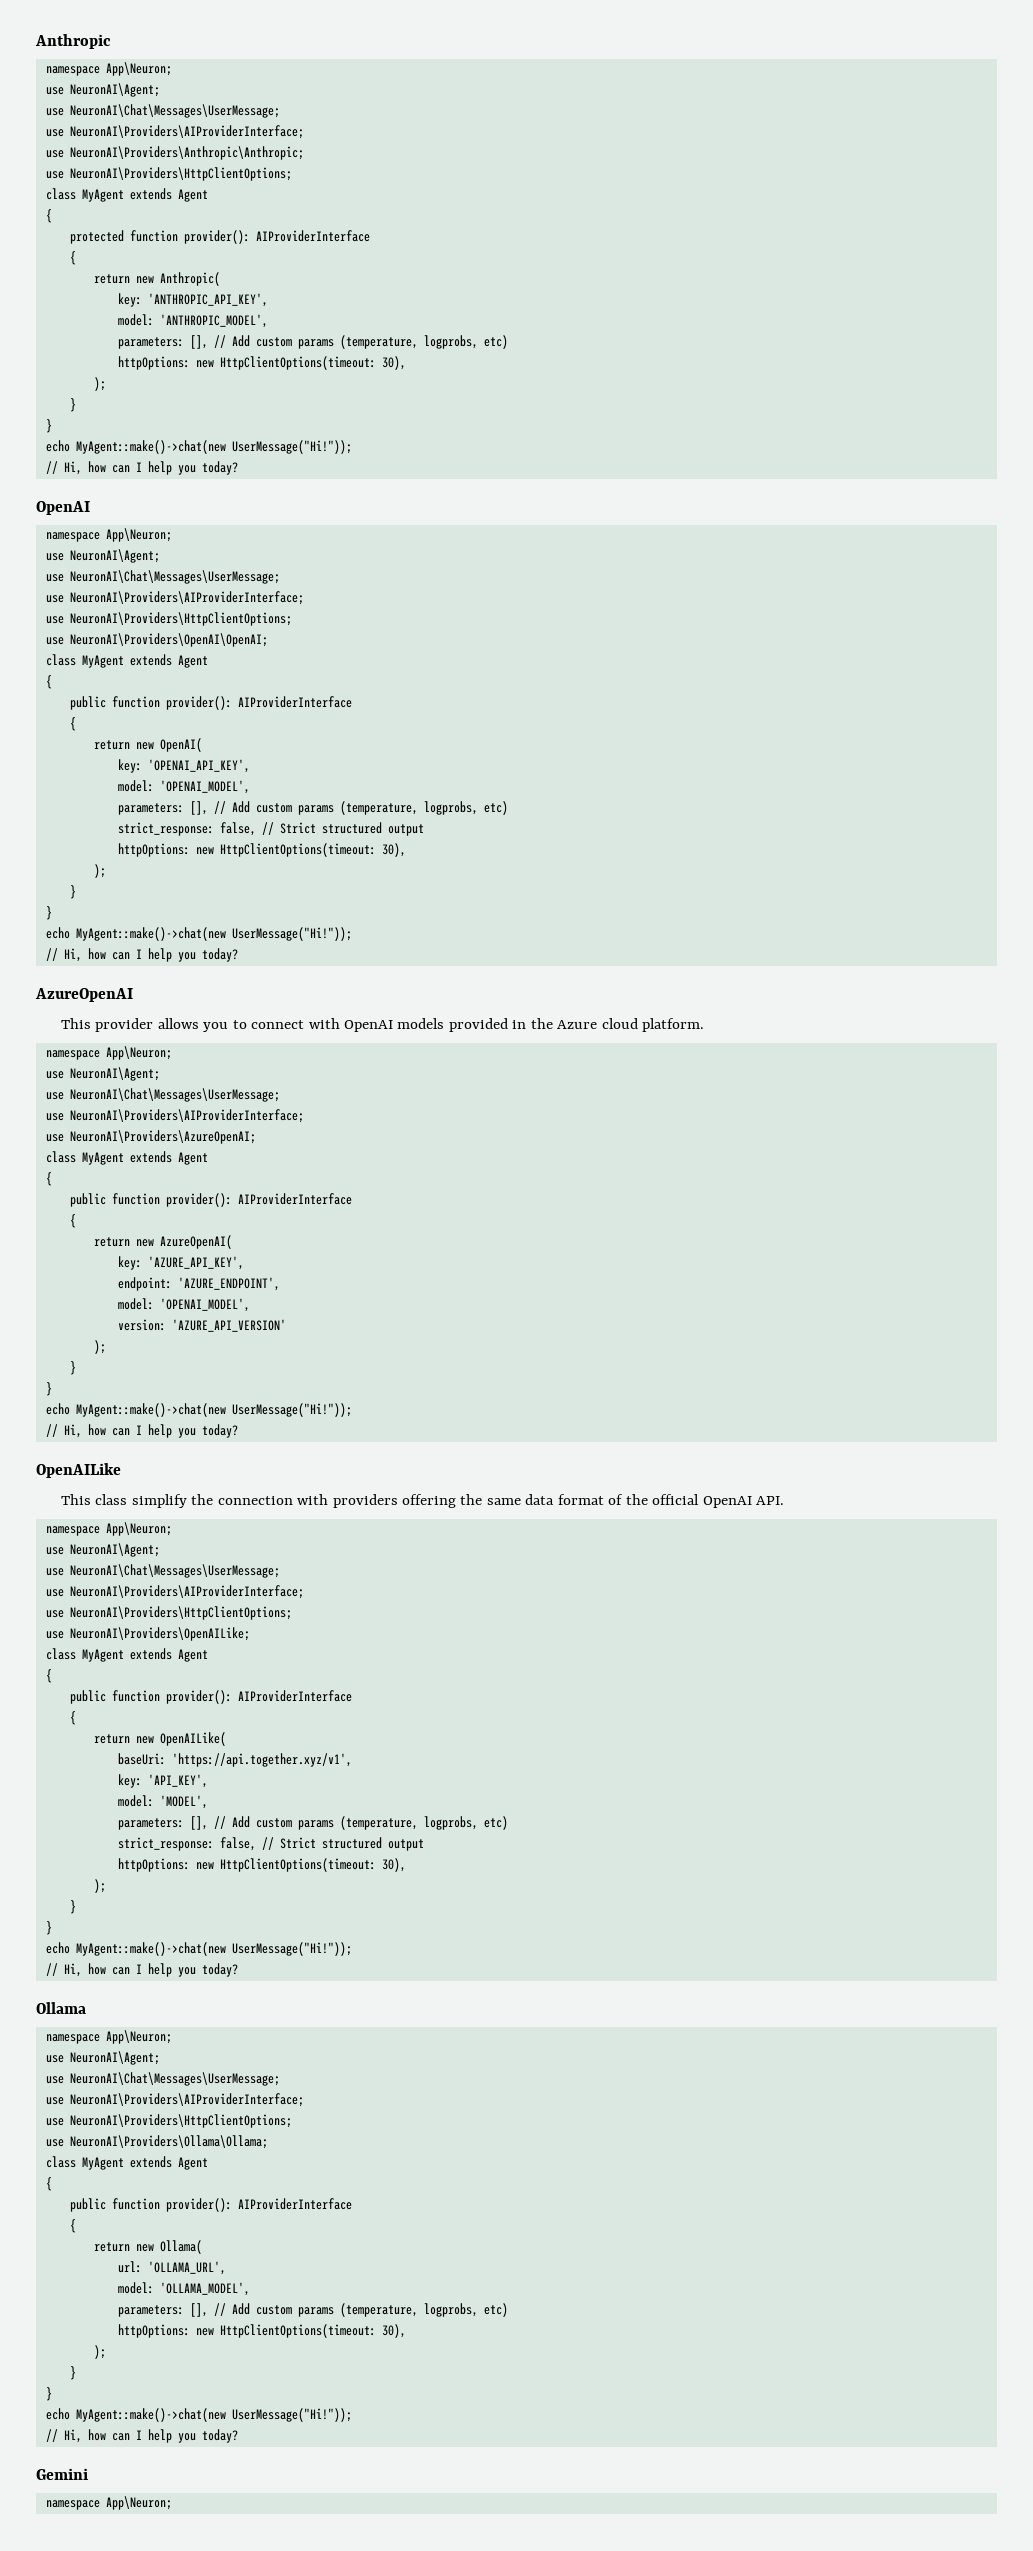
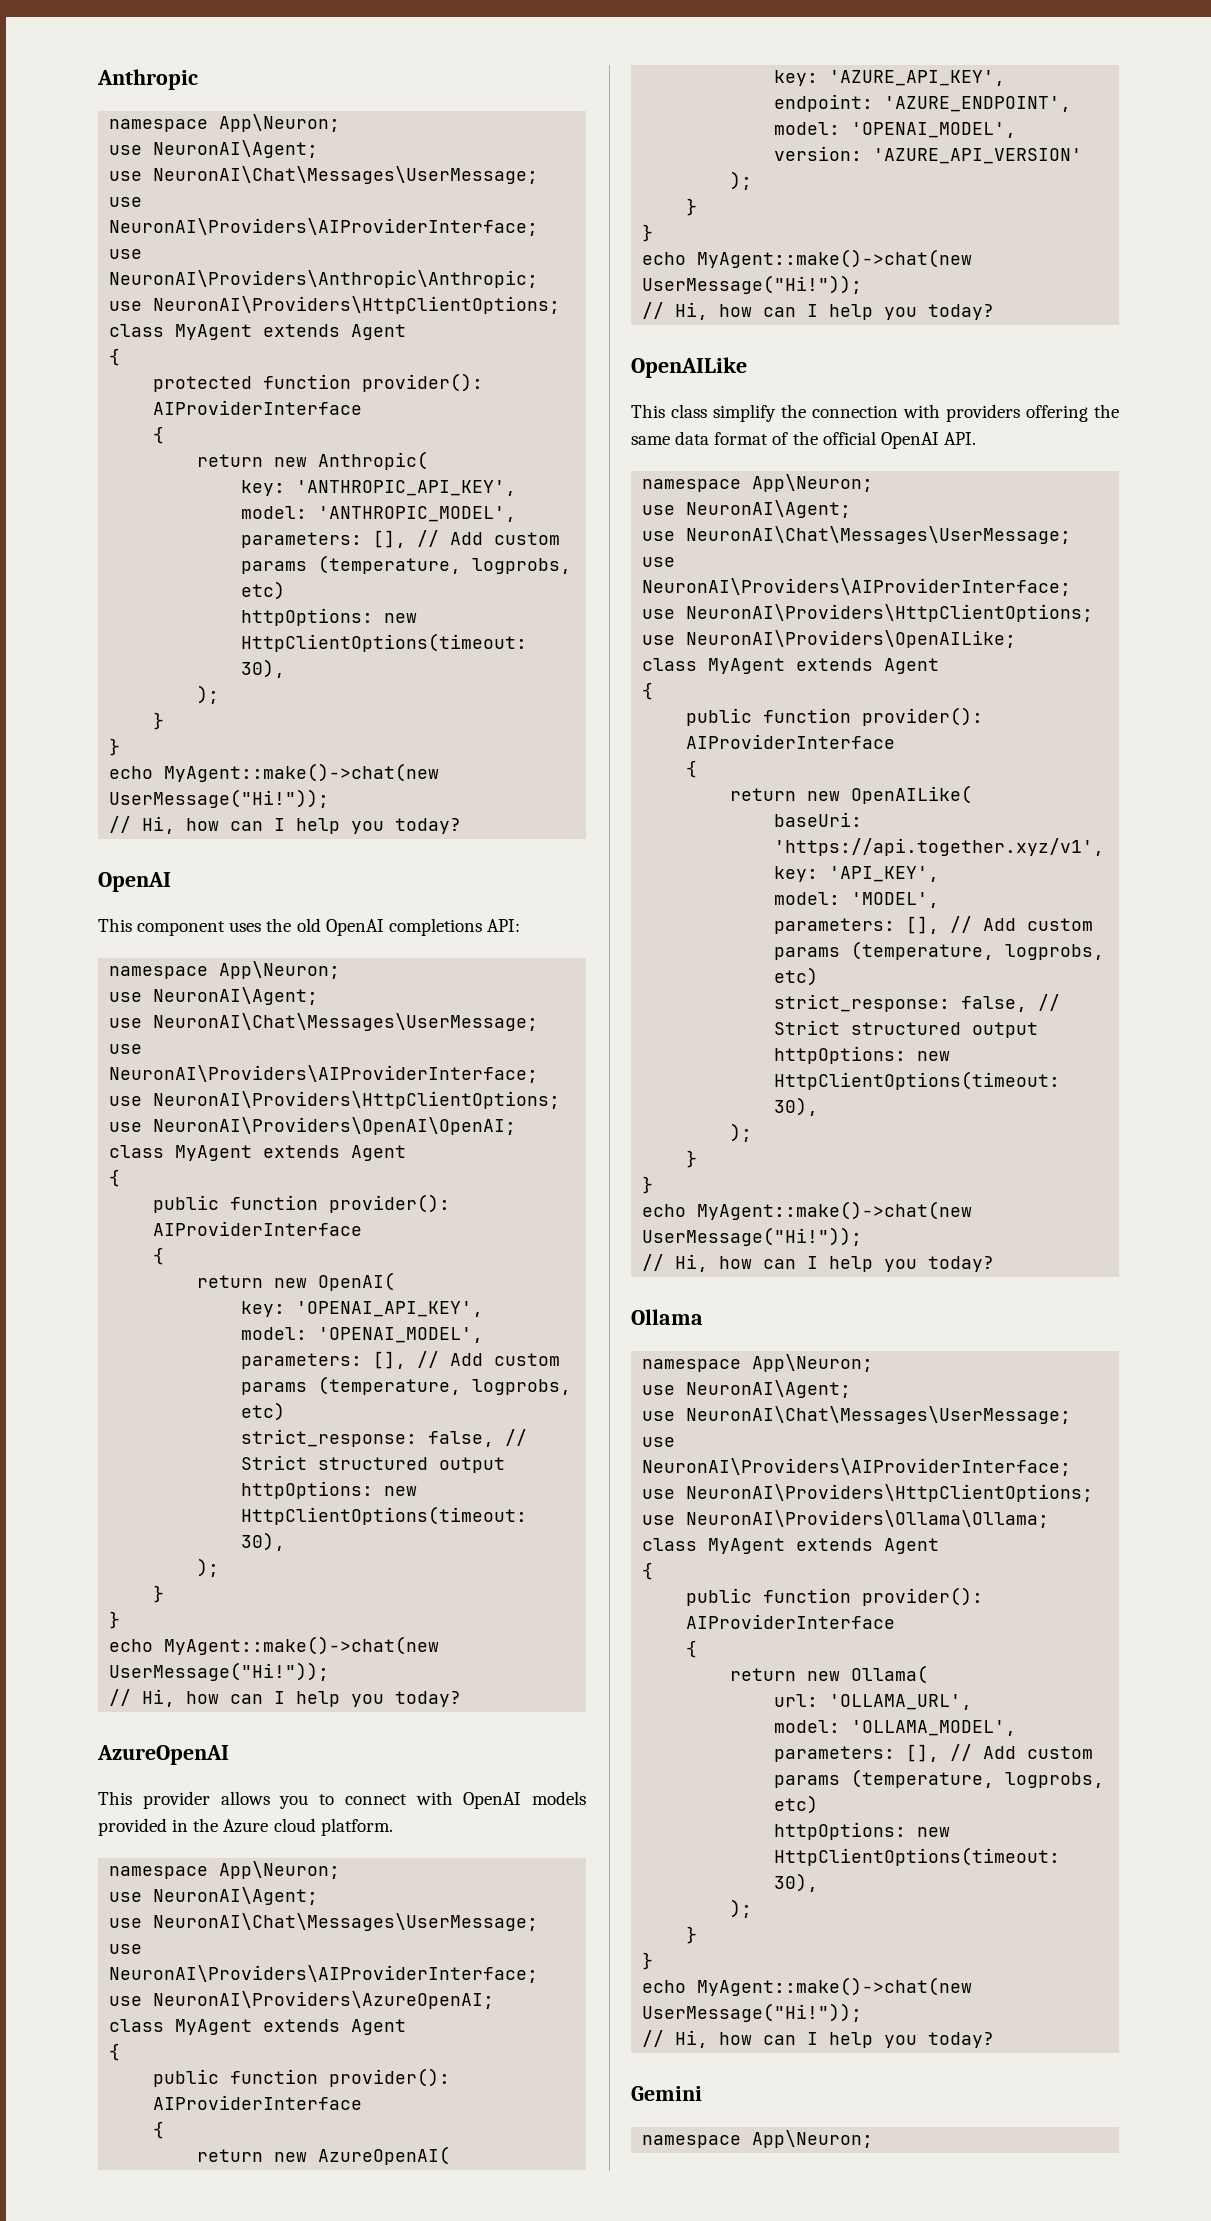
(90, 508) none -> [98,918,520,936] // This component uses the old OpenAI completions API:

